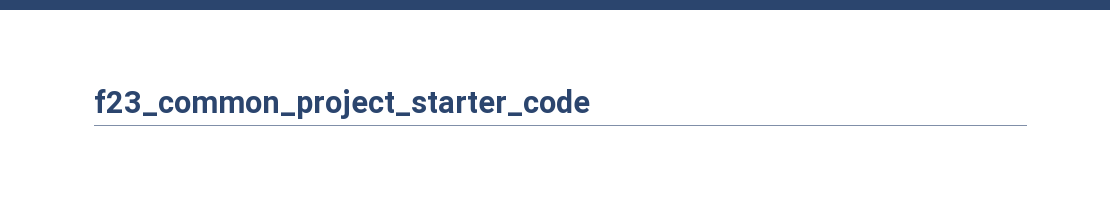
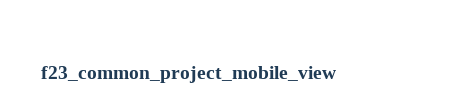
[94,89,590,119] f23_common_project_starter_code -> [41,66,336,83] f23_common_project_mobile_view

